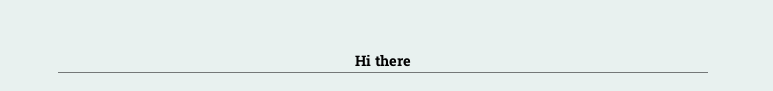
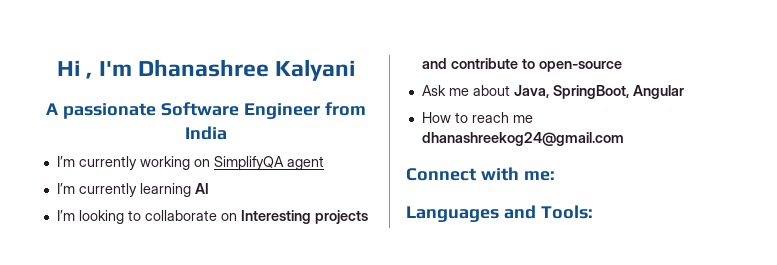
[375,54,411,67] there -> [86,59,355,81] [46,102,366,119] [185,126,227,140] [56,156,324,170] [56,183,209,197] [56,210,368,224] [421,58,622,72] [421,85,684,99] [421,112,533,123] [421,132,624,146] [406,167,555,181] [406,205,593,222] , I'm Dhanashree Kalyani // A passionate Software Engineer from India // I’m currently working on SimplifyQA agent // I’m currently learning AI // I’m looking to collaborate on Interesting projects and contribute to open-source // Ask me about Java, SpringBoot, Angular // How to reach me dhanashreekog24@gmail.com // Connect with me: // Languages and Tools:

